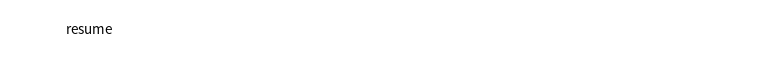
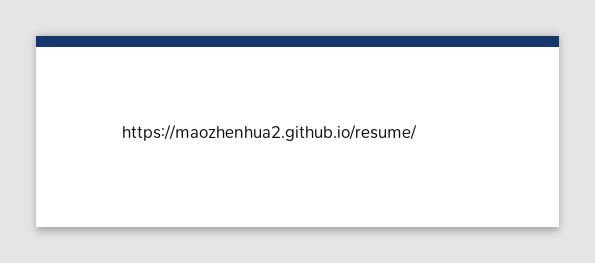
[66,26,112,34] resume -> [122,124,417,141] https://maozhenhua2.github.io/resume/

